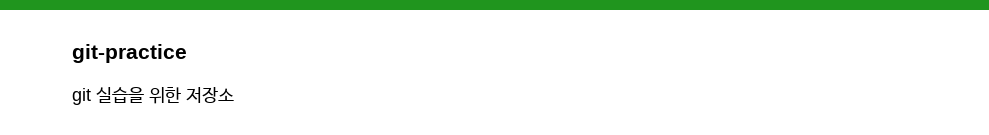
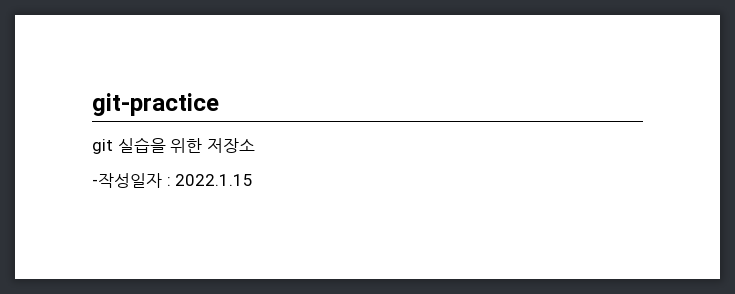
(234, 95) none -> [92,173,254,188] // -작성일자 : 2022.1.15

